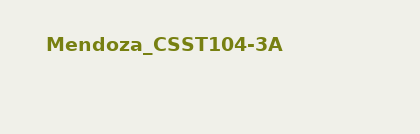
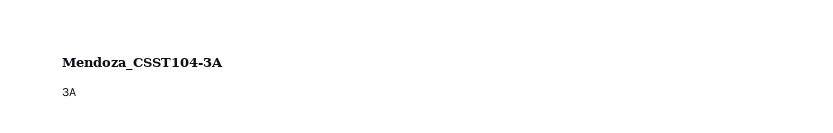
(283, 46) none -> [62,88,76,97] // 3A

